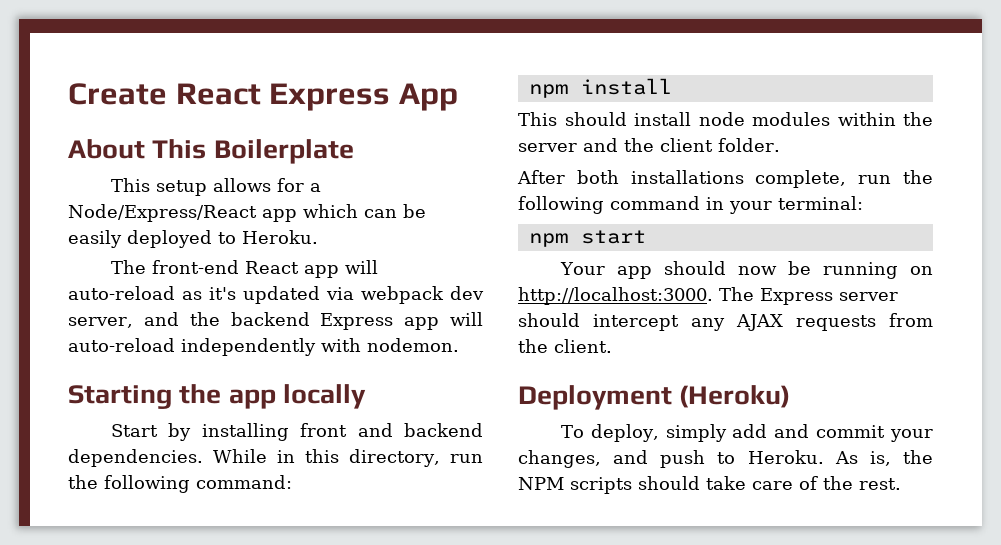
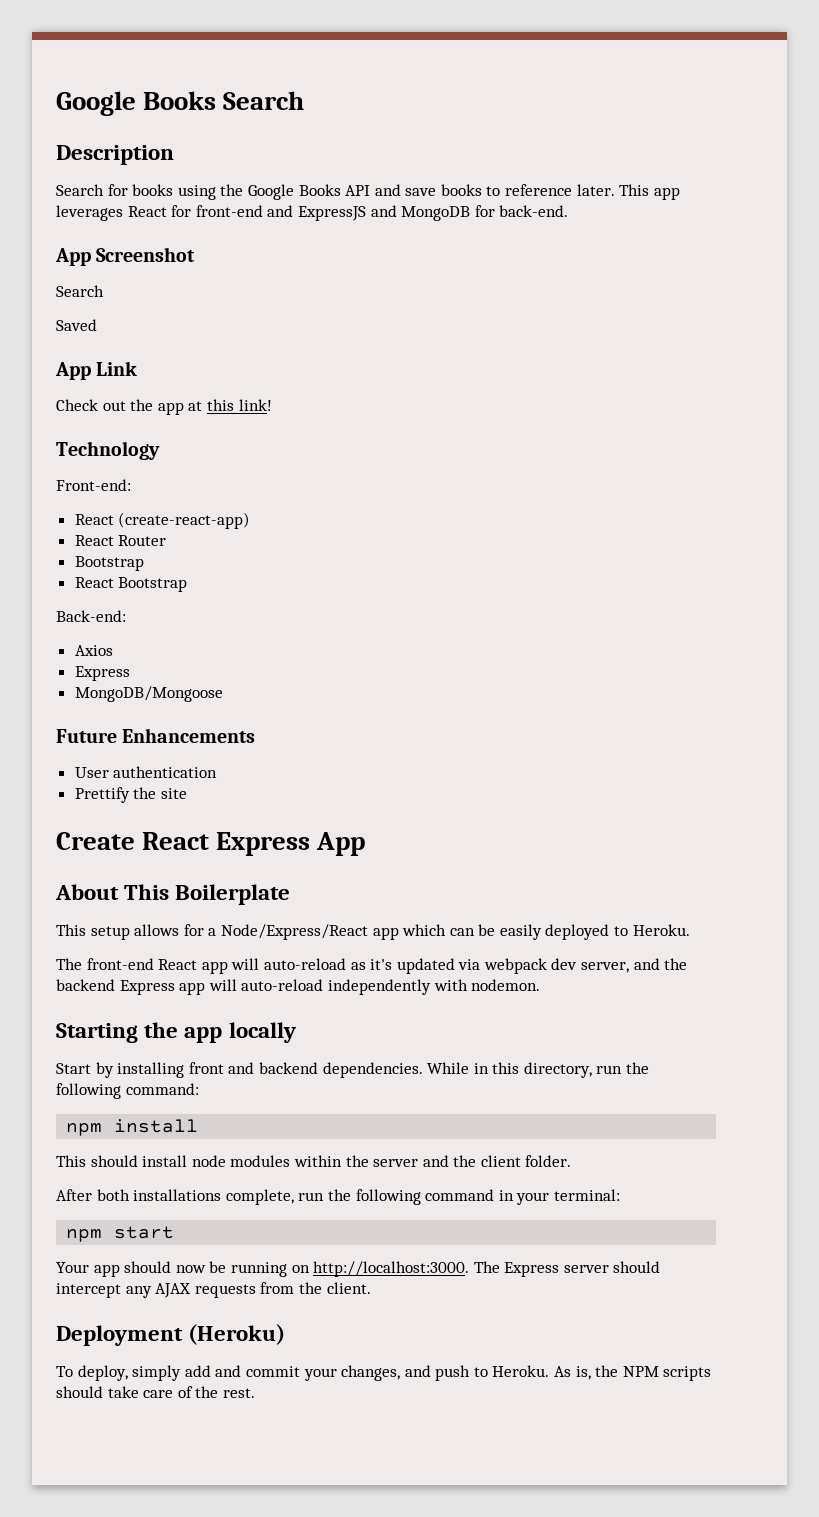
(68, 94) none -> [56,91,305,116] [56,145,174,165] [56,184,680,200] [56,205,569,221] [55,247,196,266] [56,285,104,297] [56,319,97,331] [55,361,138,380] [56,399,272,415] [56,441,160,460] [56,479,131,491] [74,512,251,529] [74,535,167,546] [74,556,144,571] [74,577,188,592] [56,610,126,622] [74,645,113,656] [74,666,130,681] [74,686,223,702] [56,728,256,743] [74,766,218,778] [74,787,187,803] Google Books Search // Description // Search for books using the Google Books API and save books to reference later. This app leverages React for front-end and ExpressJS and MongoDB for back-end. // App Screenshot // Search // Saved // App Link // Check out the app at this link! // Technology // Front-end: // React (create-react-app) // React Router // Bootstrap // React Bootstrap // Back-end: // Axios // Express // MongoDB/Mongoose // Future Enhancements // User authentication // Prettify the site //

